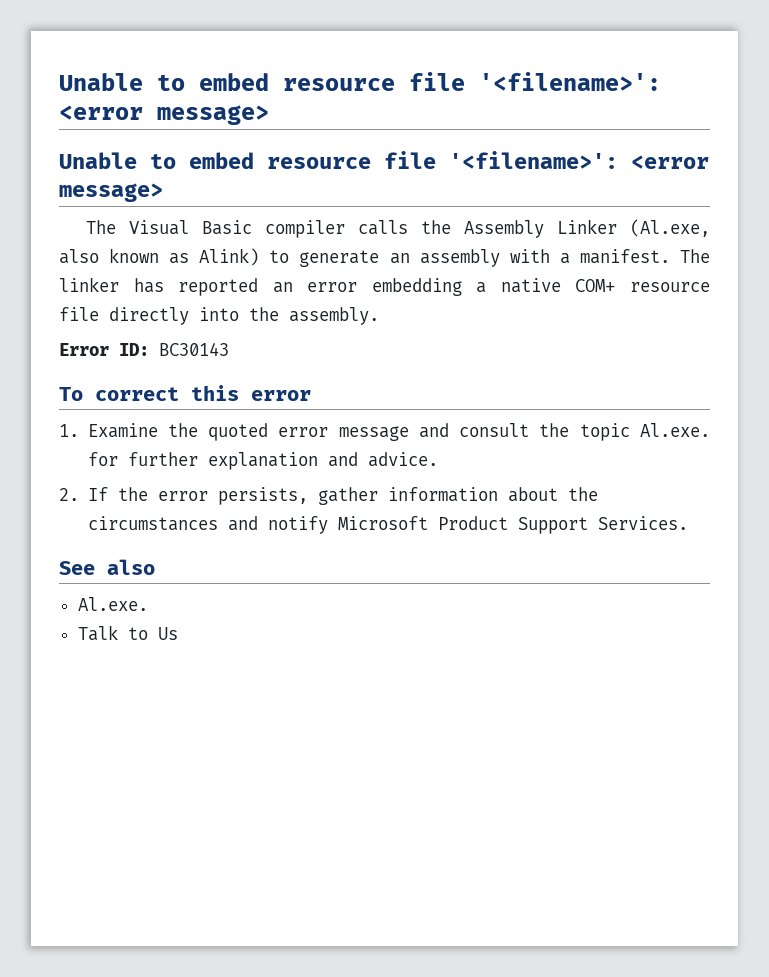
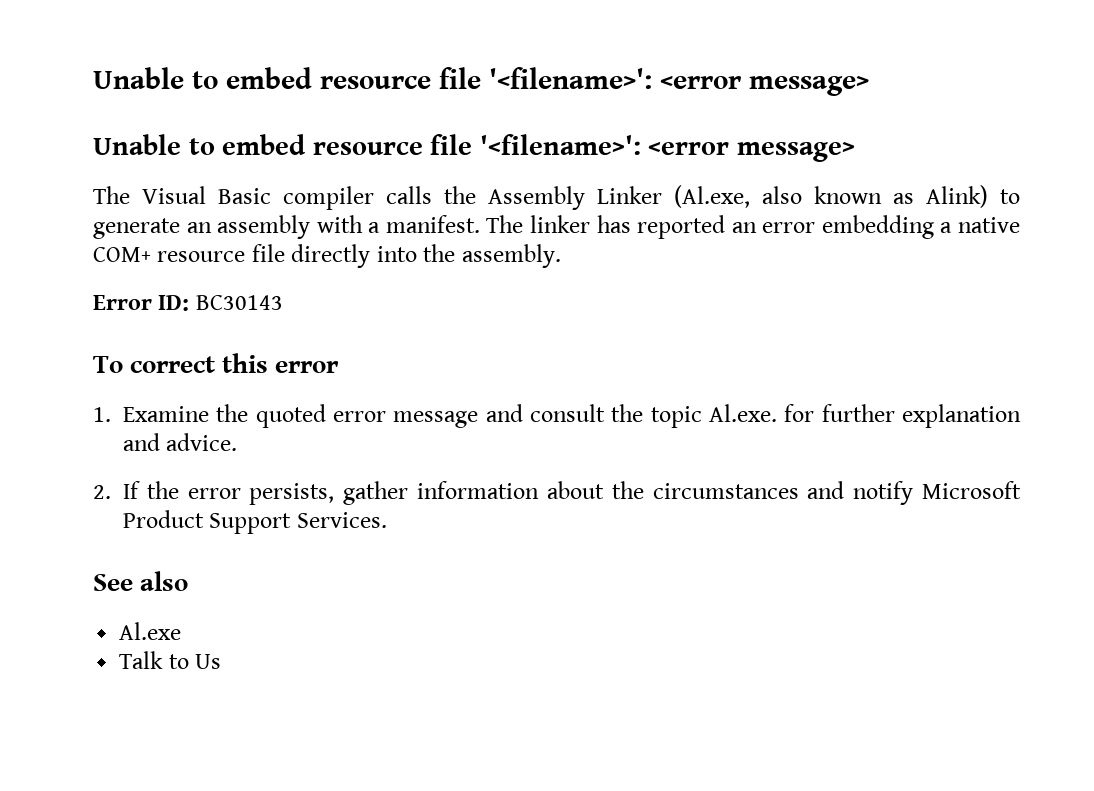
[77,597,148,611] Al.exe. -> [119,622,182,640] Al.exe

